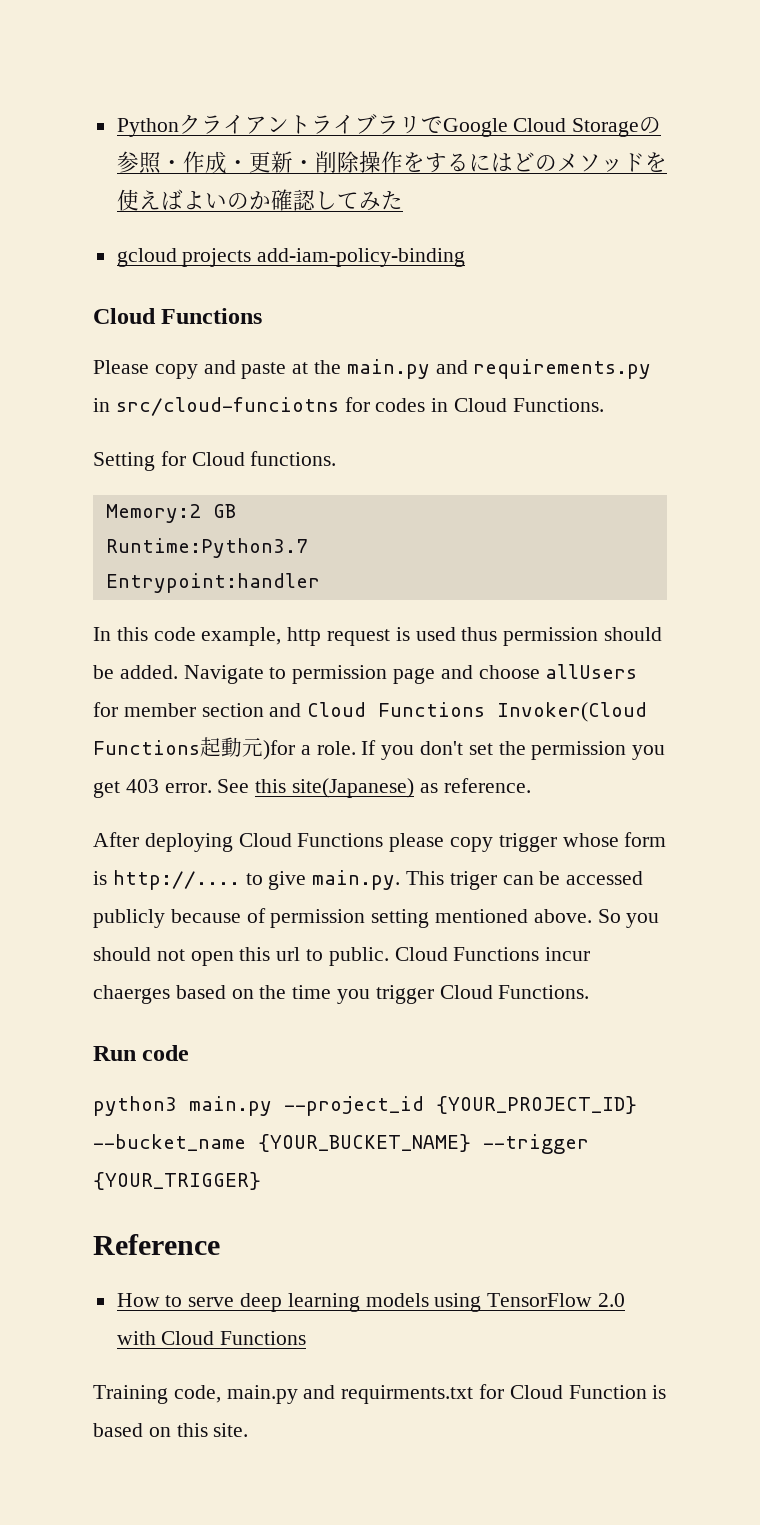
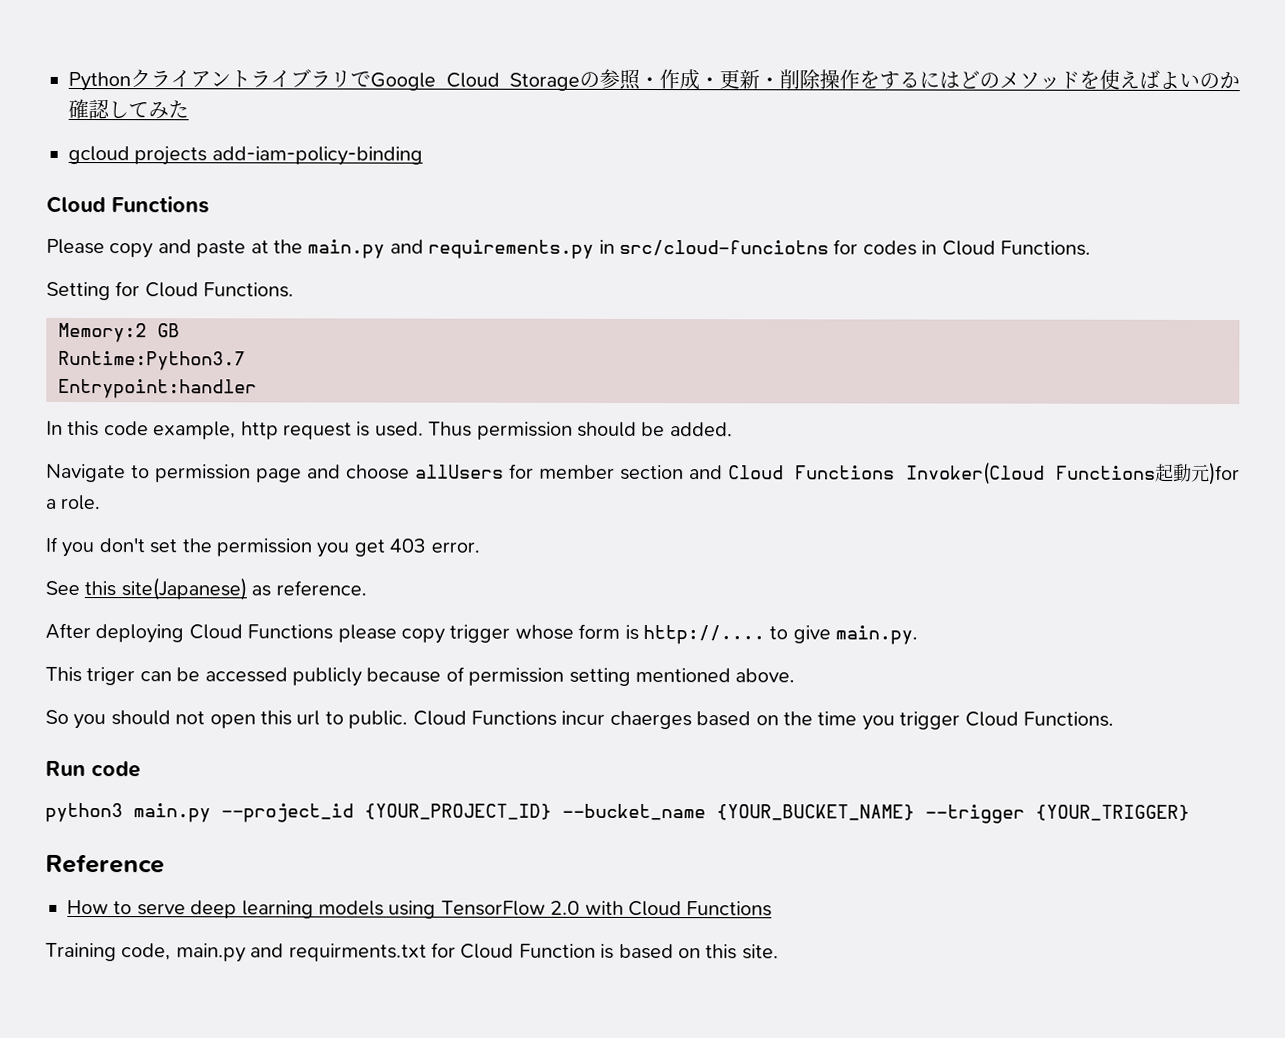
[250,451,337,466] functions. -> [203,282,295,298] Functions.
[415,627,498,641] used thus -> [374,421,473,437] used. Thus
(178, 672) none -> (733, 429) //
(356, 748) none -> (102, 502) //
(212, 788) none -> (480, 547) //
(401, 880) none -> (919, 635) //
(592, 916) none -> (796, 675) //

